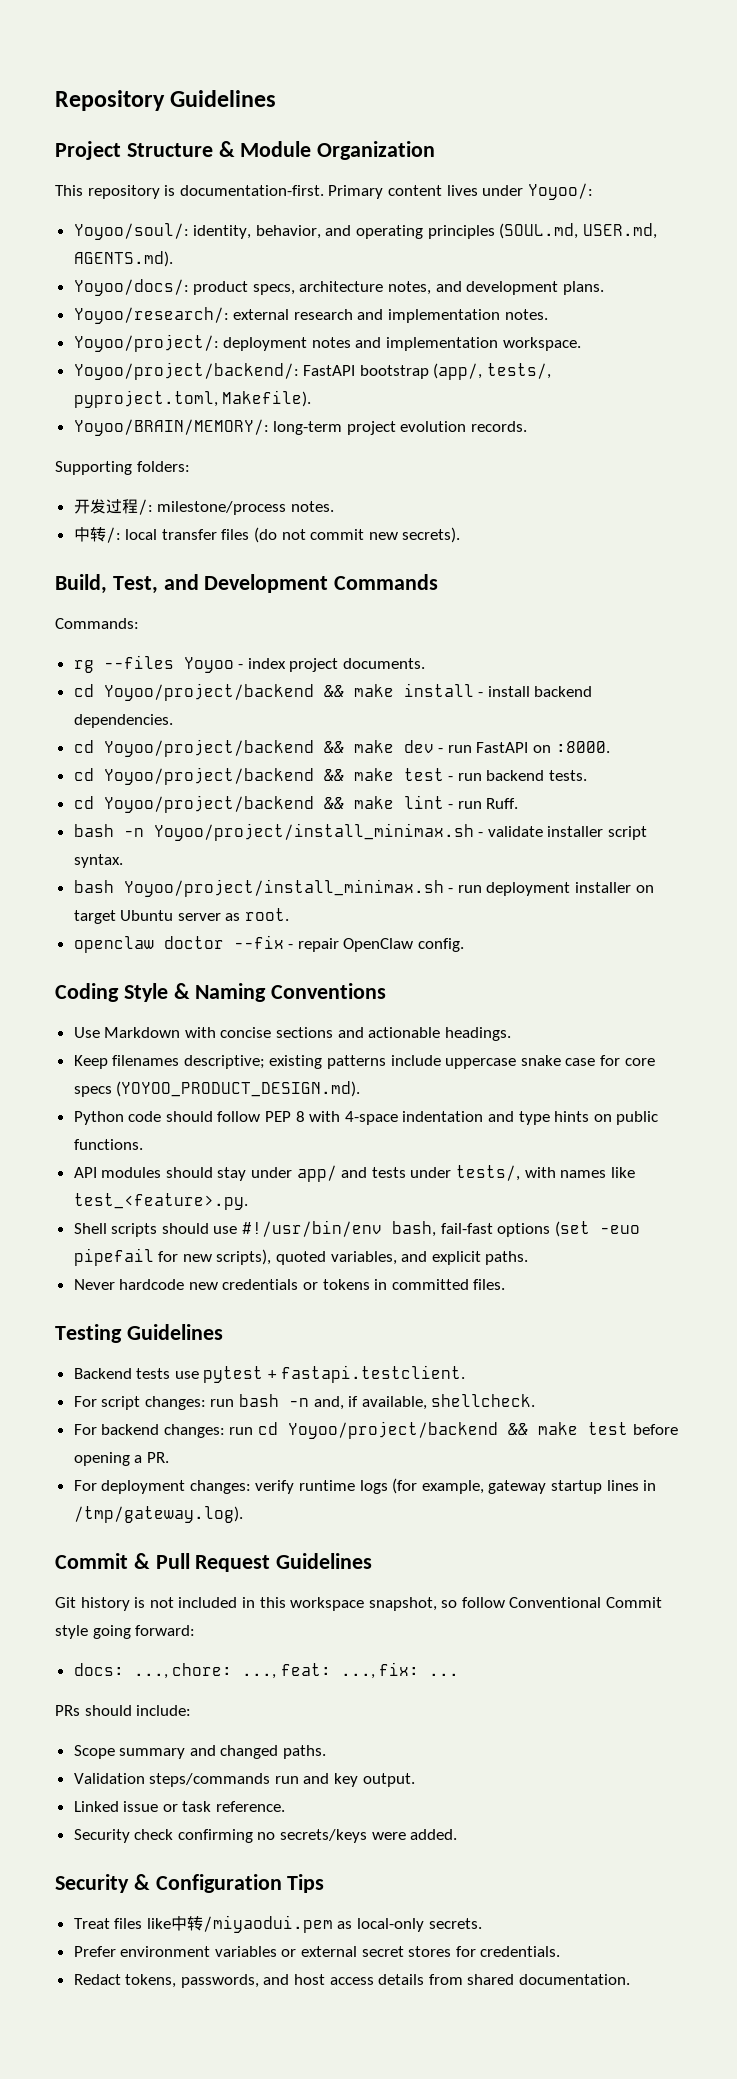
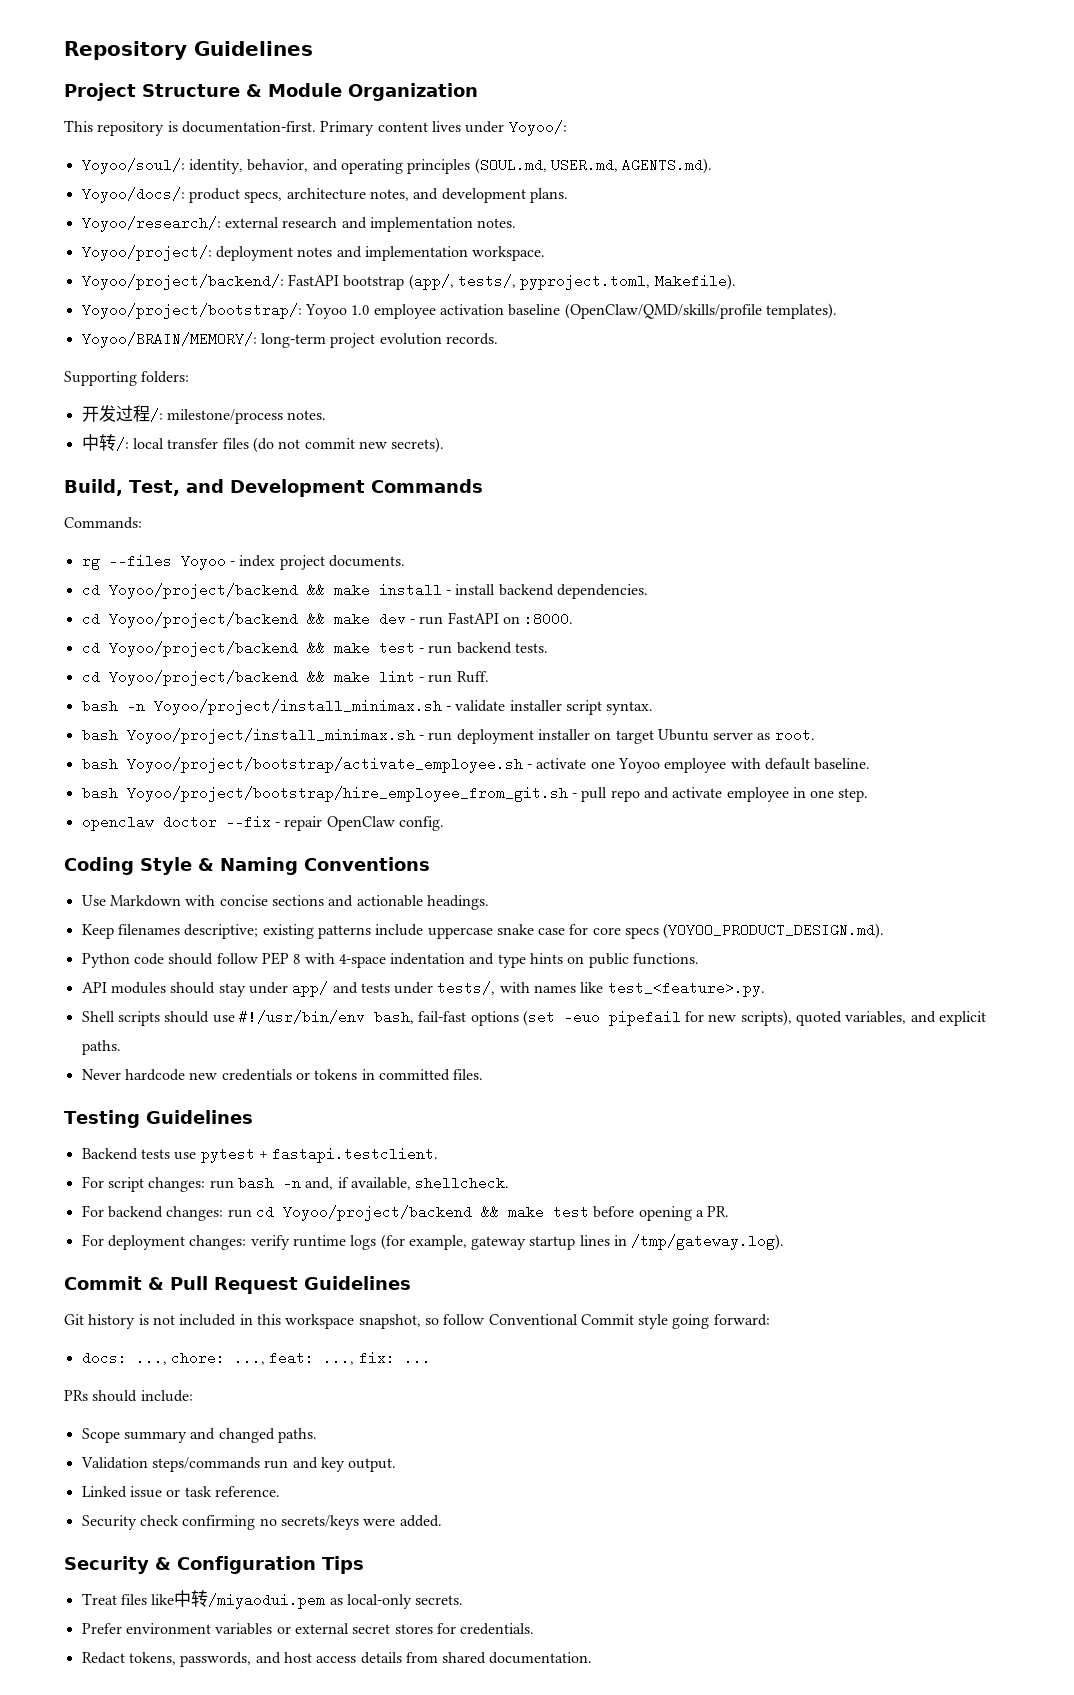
(312, 398) none -> [81,303,837,319] // Yoyoo/project/bootstrap/: Yoyoo 1.0 employee activation baseline (OpenClaw/QMD/skills/profile templates).
(290, 914) none -> [81,757,871,773] [81,786,869,802] // bash Yoyoo/project/bootstrap/activate_employee.sh - activate one Yoyoo employee with default baseline. // bash Yoyoo/project/bootstrap/hire_employee_from_git.sh - pull repo and activate employee in one step.

